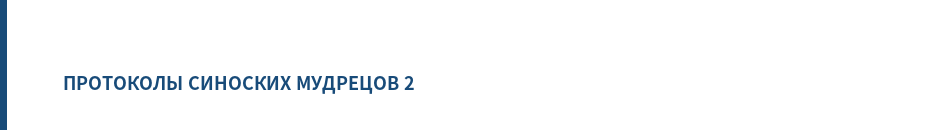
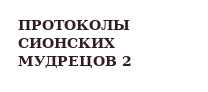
[187,76,292,90] СИНОСКИХ -> [18,38,115,48] СИОНСКИХ

